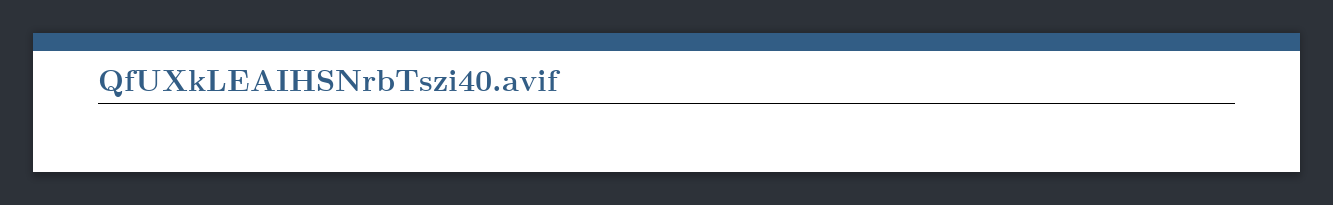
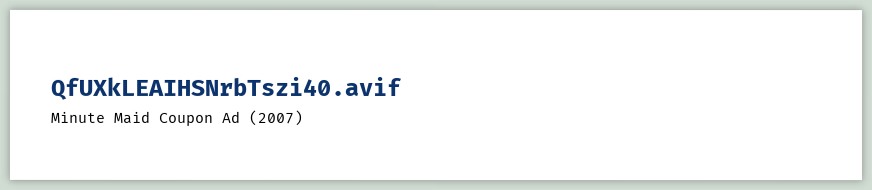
(561, 83) none -> [50,109,303,126] // Minute Maid Coupon Ad (2007)

